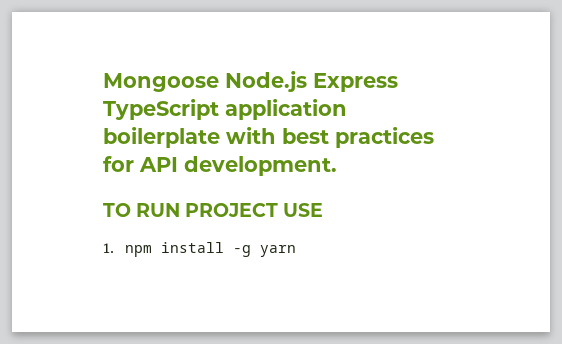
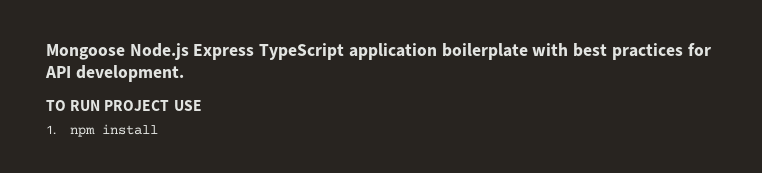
[233,245,297,257] -g yarn -> (158, 129) none

